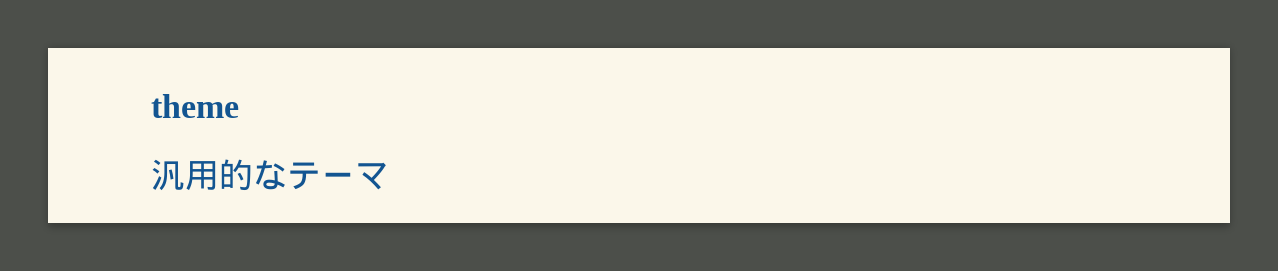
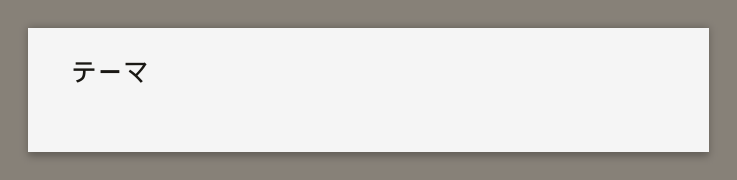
[151,94,239,118] [151,159,287,191] theme // 汎用的な -> (71, 72) none

